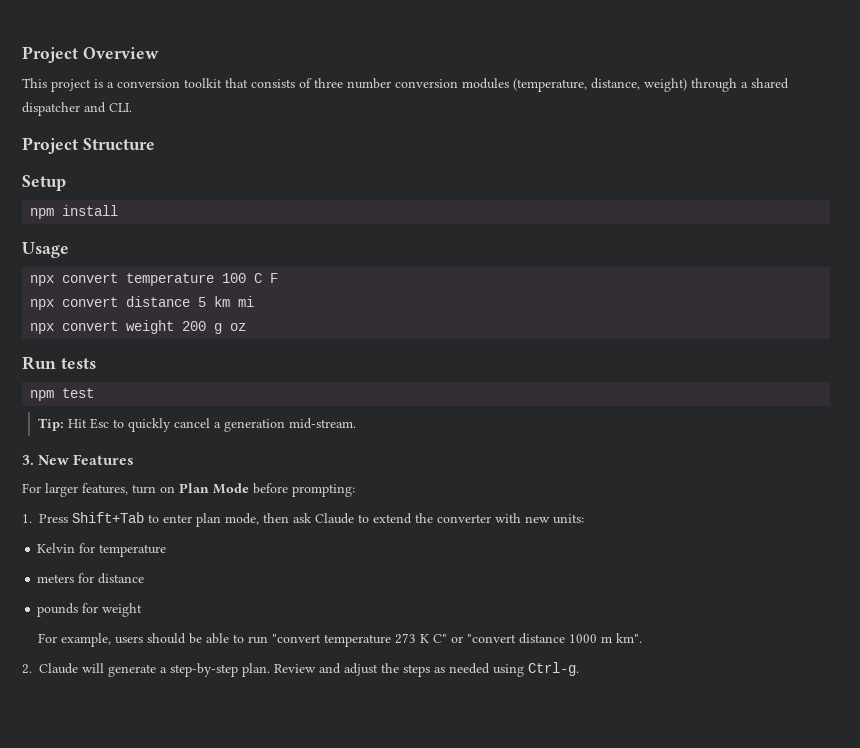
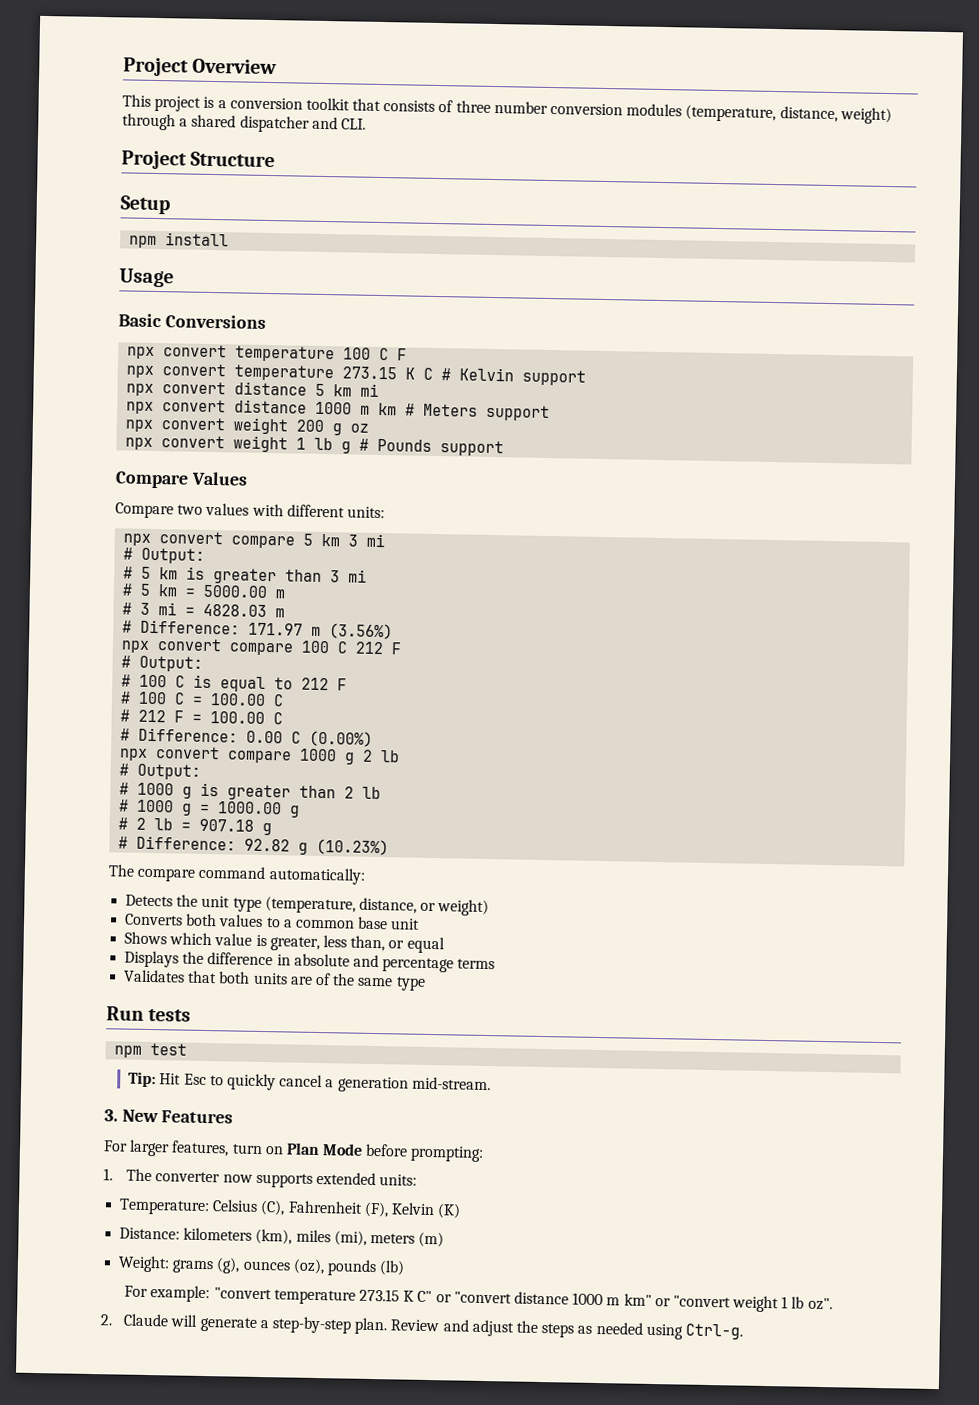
(69, 250) none -> [118,313,266,329] // Basic Conversions
(279, 278) none -> [126,363,587,386] // npx convert temperature 273.15 K C # Kelvin support
(255, 301) none -> [126,399,551,422] // npx convert distance 1000 m km # Meters support
(247, 327) none -> [125,435,505,457] [115,471,248,489] [115,502,385,519] [123,531,386,549] [123,547,206,564] [123,566,368,585] [122,583,286,599] [122,602,286,618] [122,619,394,640] [121,638,403,656] [121,655,204,672] [121,674,348,693] [120,691,285,707] [120,709,284,725] [120,727,374,747] [119,746,401,765] [119,763,202,780] [119,782,382,801] [119,799,301,818] [118,817,273,836] [118,835,390,856] [108,864,366,885] [125,894,490,917] [124,913,421,930] [124,931,445,954] [124,950,496,973] [123,969,426,991] // npx convert weight 1 lb g # Pounds support // Compare Values // Compare two values with different units: // npx convert compare 5 km 3 mi // # Output: // # 5 km is greater than 3 mi // # 5 km = 5000.00 m // # 3 mi = 4828.03 m // # Difference: 171.97 m (3.56%) // npx convert compare 100 C 212 F // # Output: // # 100 C is equal to 212 F // # 100 C = 100.00 C // # 212 F = 100.00 C // # Difference: 0.00 C (0.00%) // npx convert compare 1000 g 2 lb // # Output: // # 1000 g is greater than 2 lb // # 1000 g = 1000.00 g // # 2 lb = 907.18 g // # Difference: 92.82 g (10.23%) // The compare command automatically: // Detects the unit type (temperature, distance, or weight) // Converts both values to a common base unit // Shows which value is greater, less than, or equal // Displays the difference in absolute and percentage terms // Validates that both units are of the same type
[39,512,584,527] [37,543,167,557] [37,573,145,584] [37,603,143,617] [37,633,268,647] Press Shift+Tab to enter plan mode, then ask Claude to extend the converter with new units: // Kelvin for temperature // meters for distance // pounds for weight // For example, users should be able to run -> [126,1168,418,1188] [119,1198,462,1219] [119,1227,445,1248] [118,1255,406,1277] [124,1285,211,1303] The converter now supports extended units: // Temperature: Celsius (C), Fahrenheit (F), Kelvin (K) // Distance: kilometers (km), miles (mi), meters (m) // Weight: grams (g), ounces (oz), pounds (lb) // For example:
[394,633,416,644] 273 -> [359,1288,401,1302] 273.15
[615,633,642,643] km". -> [623,1293,833,1313] km" or "convert weight 1 lb oz".

